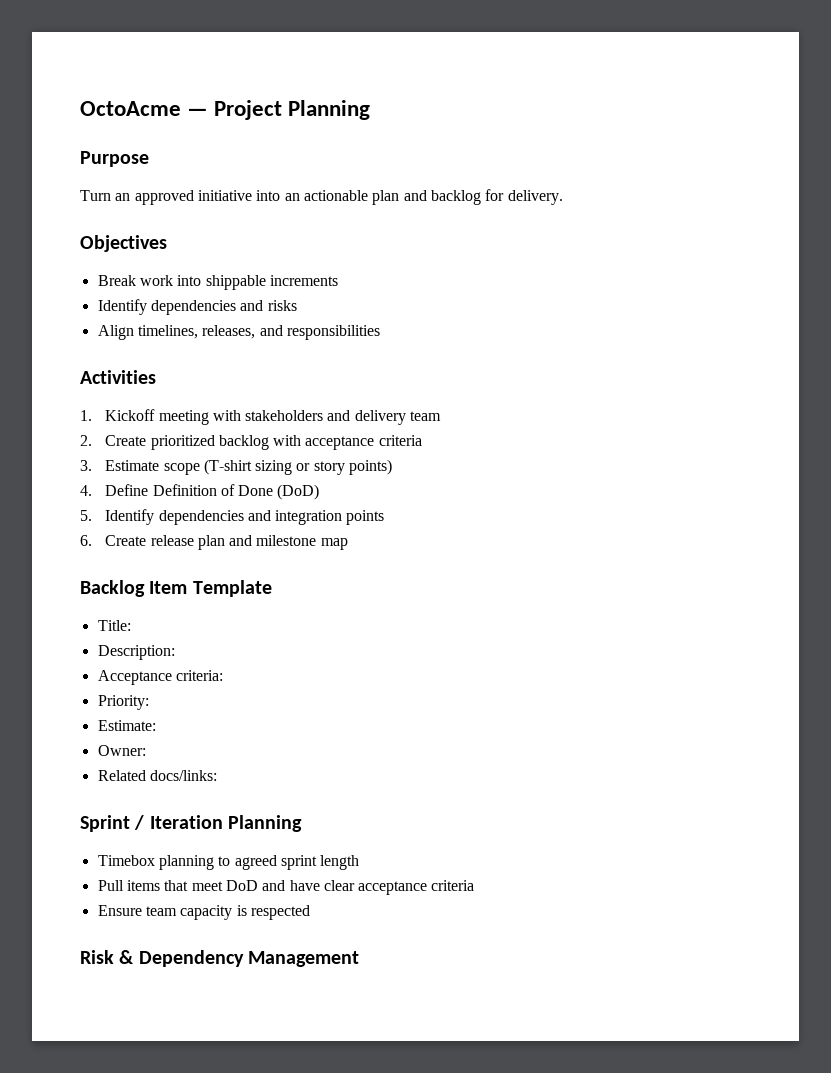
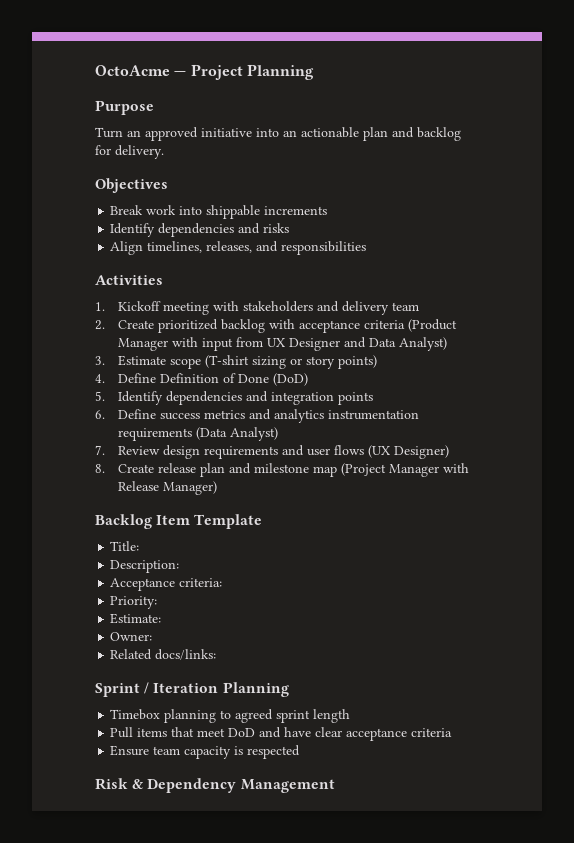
(422, 440) none -> [408,319,458,332] [118,337,448,351] (Product Manager with input from UX Designer and Data Analyst)
(92, 540) none -> [118,409,420,423] [118,427,279,441] [95,445,450,459] [95,464,105,473] Define success metrics and analytics instrumentation requirements (Data Analyst) // 7. Review design requirements and user flows (UX Designer) // 8.
(348, 544) none -> [341,463,470,477] [118,481,218,495] (Project Manager with Release Manager)

